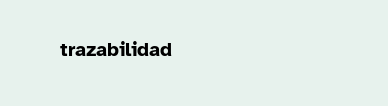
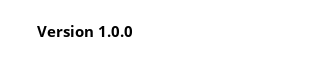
[60,41,172,56] trazabilidad -> [37,25,133,37] Version 1.0.0

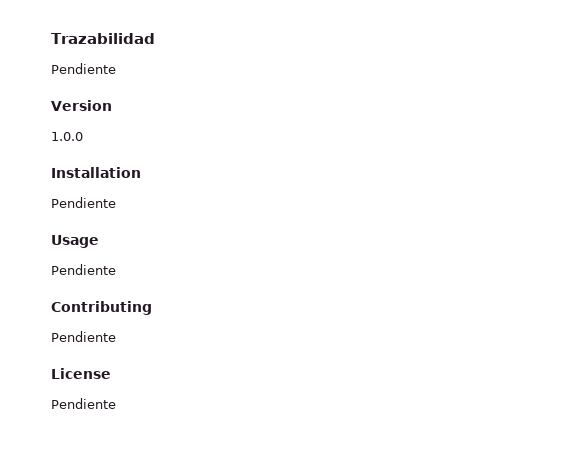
(37, 31) none -> [51,33,155,44] [51,63,116,74] Trazabilidad // Pendiente //
(94, 31) none -> (112, 105) //
(133, 31) none -> [51,167,141,178] [51,197,116,208] [51,235,99,248] [51,264,116,275] [51,301,152,315] [51,331,116,342] [51,368,111,379] [51,398,116,409] // Installation // Pendiente // Usage // Pendiente // Contributing // Pendiente // License // Pendiente

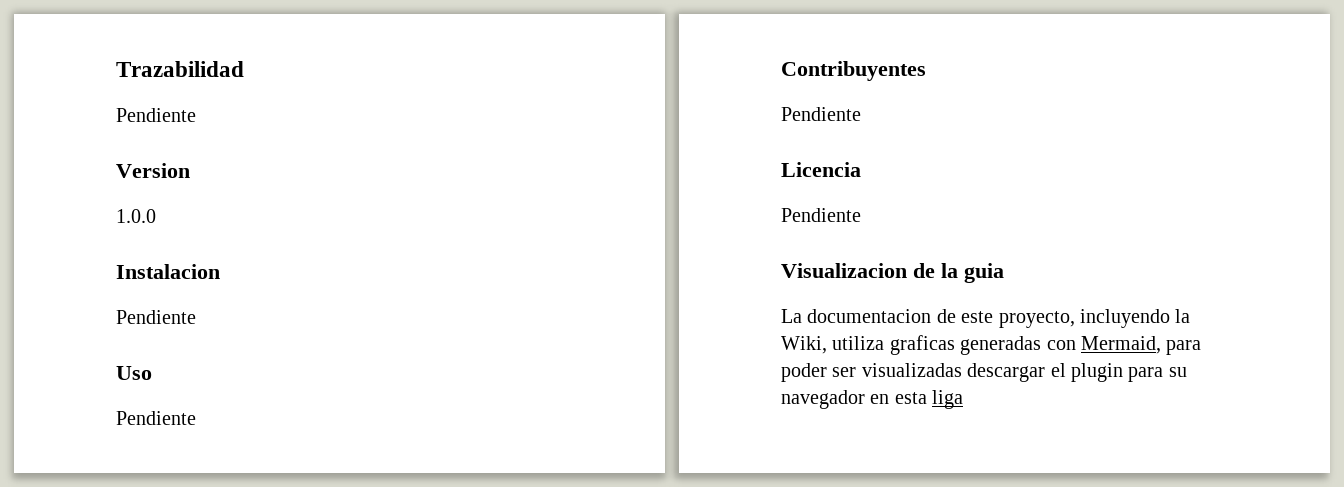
[51,167,141,178] [51,197,116,208] [51,235,99,248] [51,264,116,275] [51,301,152,315] [51,331,116,342] [51,368,111,379] [51,398,116,409] Installation // Pendiente // Usage // Pendiente // Contributing // Pendiente // License // Pendiente -> [116,264,220,279] [116,310,196,324] [116,366,152,380] [116,411,196,425] [781,61,926,81] [781,107,861,121] [781,162,861,177] [781,208,861,222] [781,263,1004,283] [781,309,1191,328] [781,335,1202,355] [781,363,1187,382] [781,390,964,409] Instalacion // Pendiente // Uso // Pendiente // Contribuyentes // Pendiente // Licencia // Pendiente // Visualizacion de la guia // La documentacion de este proyecto, incluyendo la Wiki, utiliza graficas generadas con Mermaid, para poder ser visualizadas descargar el plugin para su navegador en esta liga

